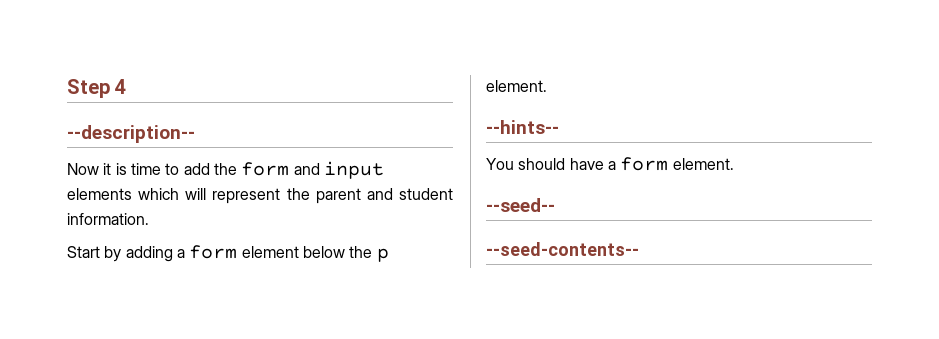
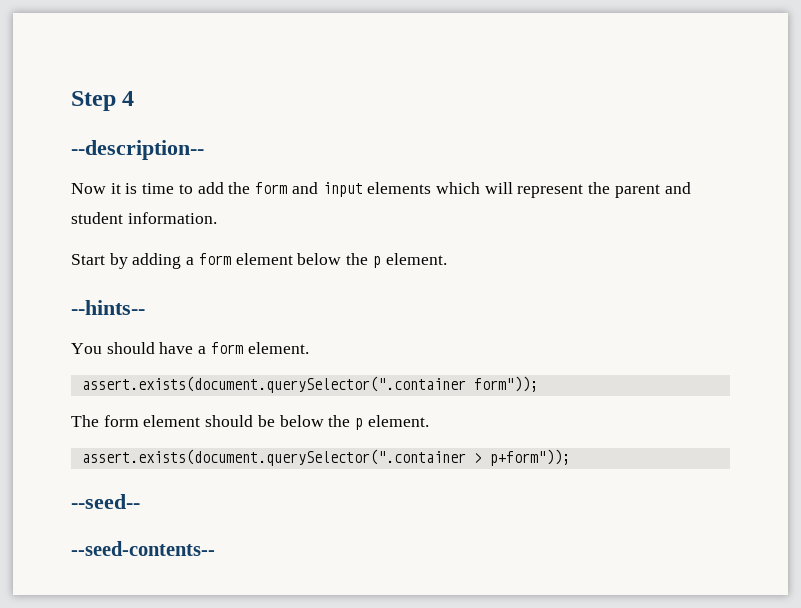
(734, 164) none -> [81,376,538,393] [71,415,429,430] [81,449,570,466] // assert.exists(document.querySelector(".container form")); // The form element should be below the p element. // assert.exists(document.querySelector(".container > p+form"));

